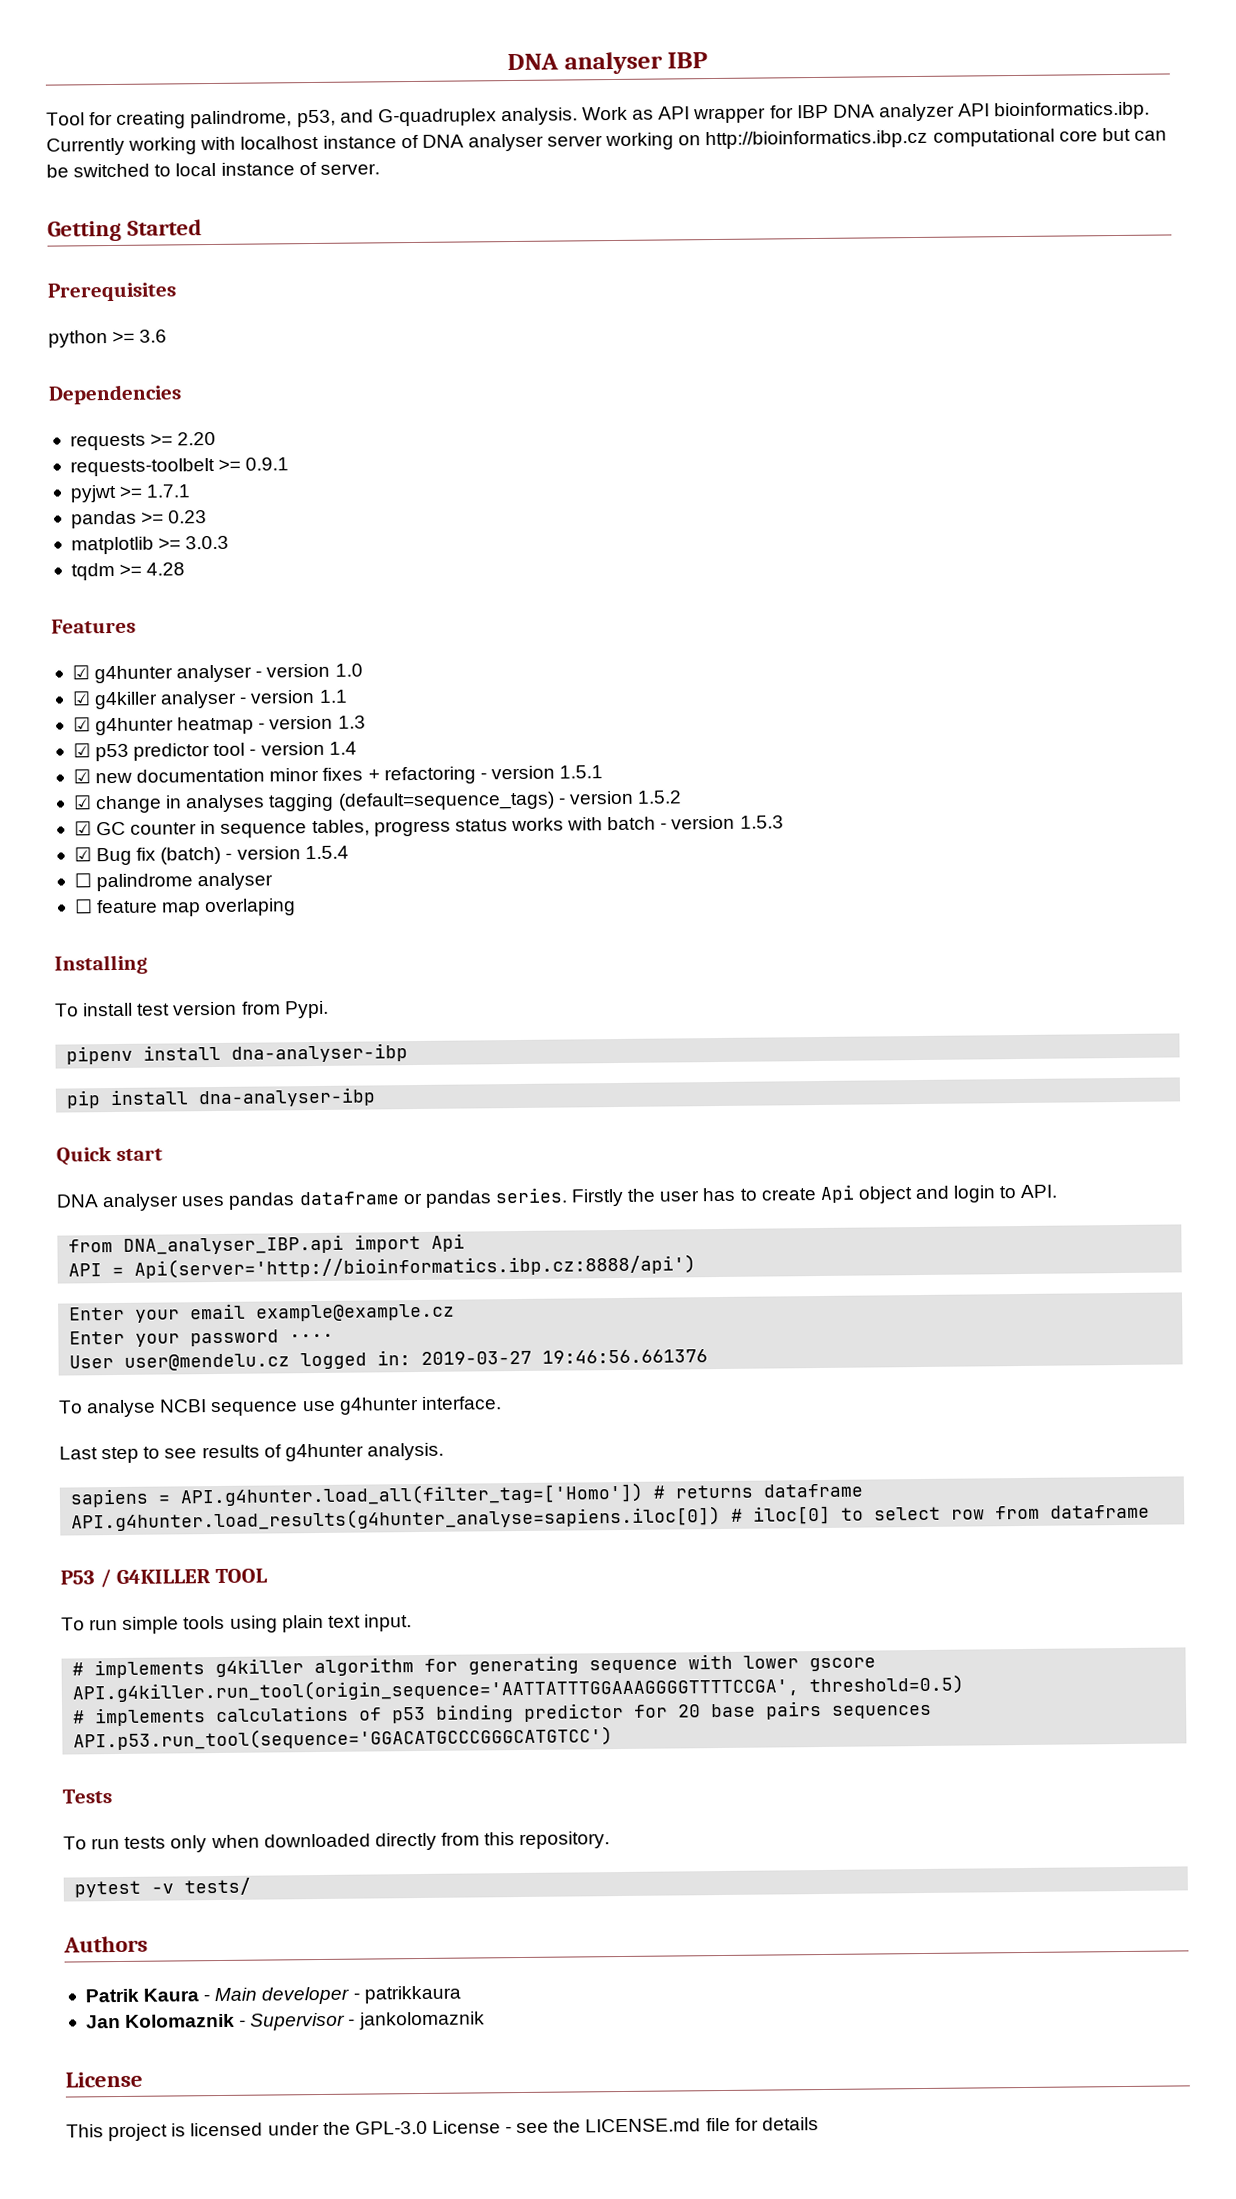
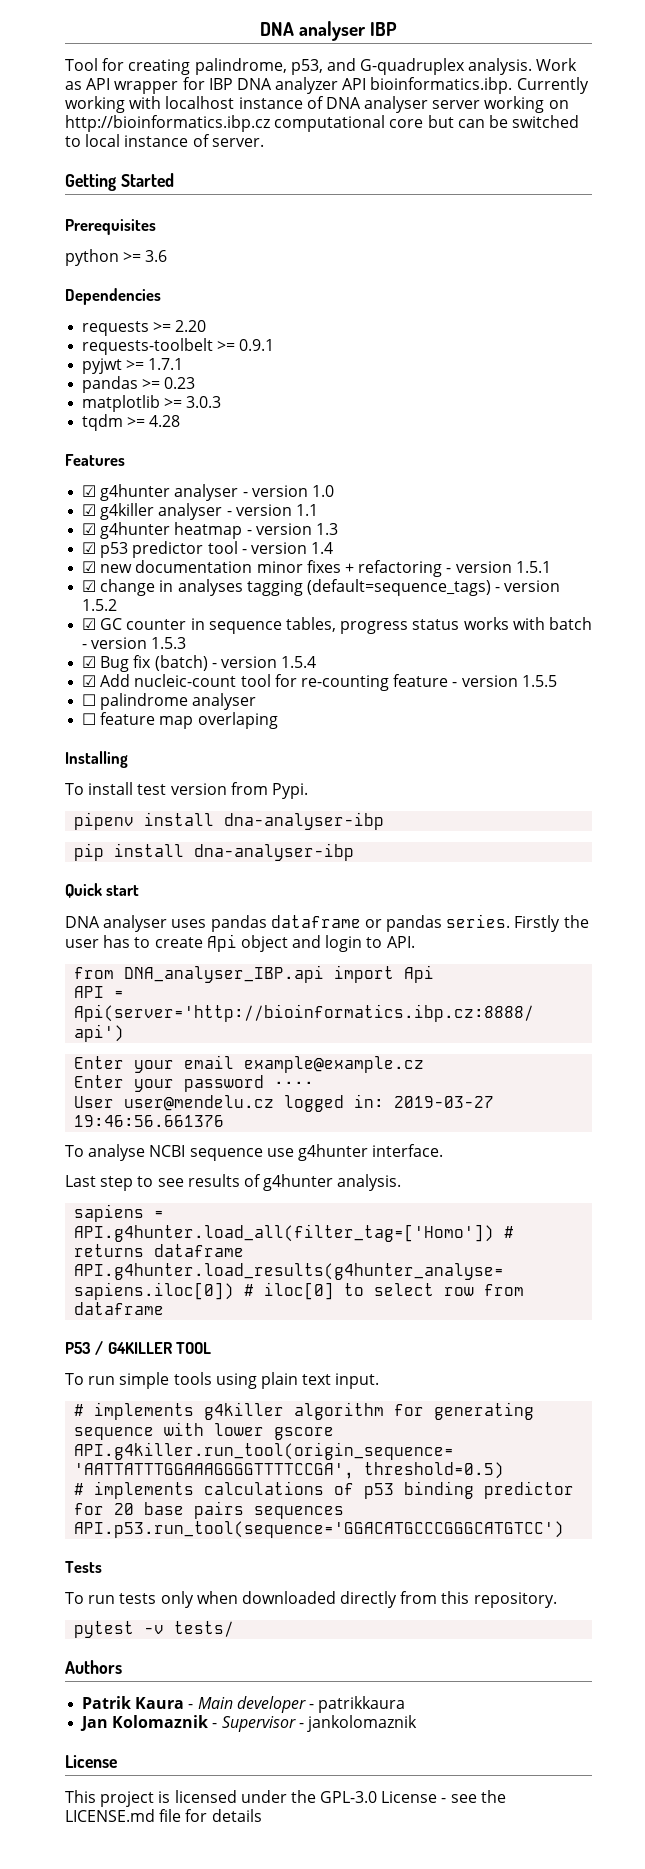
(349, 852) none -> [82,674,557,691] // ☑ Add nucleic-count tool for re-counting feature - version 1.5.5

